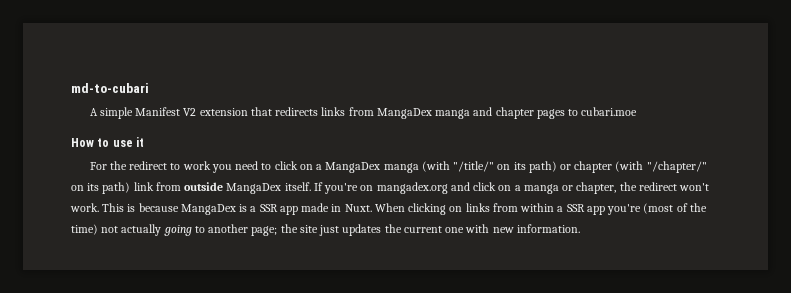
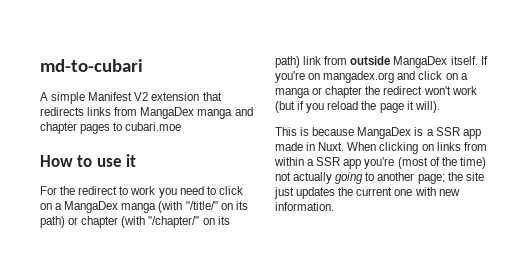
[576,182,617,194] chapter, -> [325,86,363,98] chapter
[70,203,99,212] work. -> [451,86,477,95] [275,101,440,113] work (but if you reload the page it will). //

